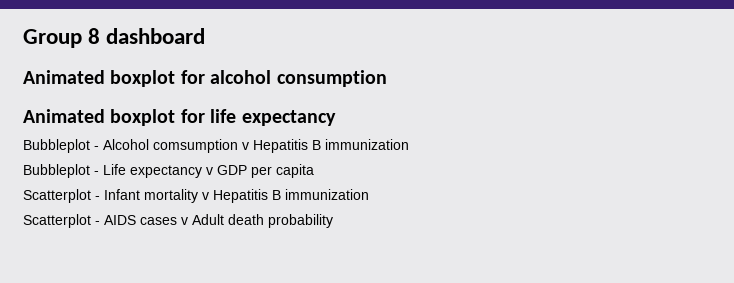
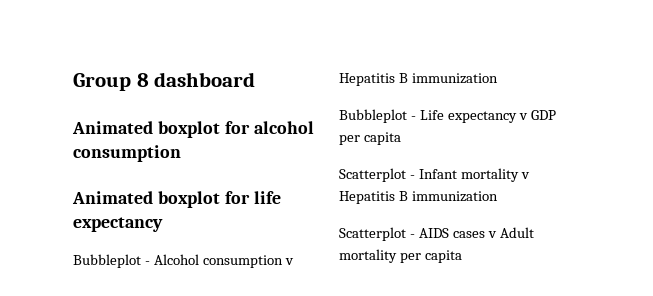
[153,139,238,153] comsumption -> [202,255,283,268] consumption
[228,214,333,228] death probability -> [339,249,462,263] mortality per capita

